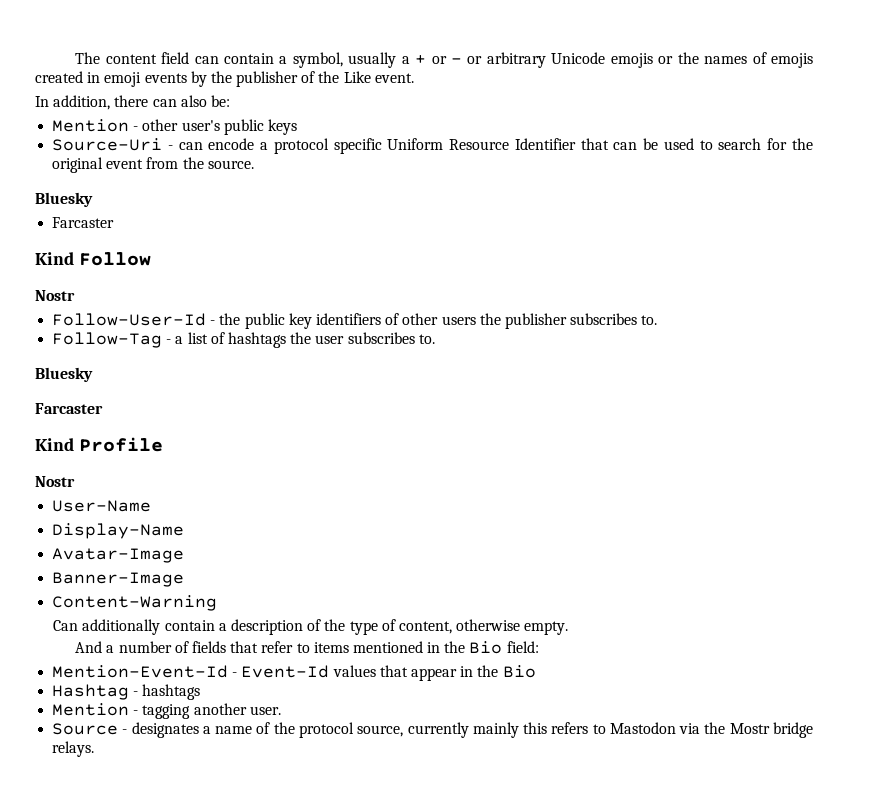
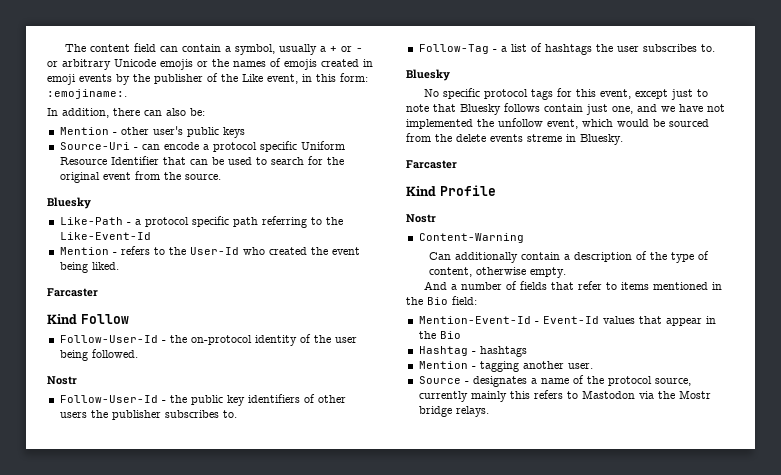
[374,73,414,83] event. -> [267,73,368,84] [47,89,127,99] event, in this form: :emojiname:.
[52,217,115,228] [35,252,151,266] Farcaster // Kind Follow -> [59,216,343,228] [59,232,151,240] [59,246,360,255] [59,262,119,273] [47,288,98,297] [47,314,129,325] [59,334,357,346] [59,349,138,361] Like-Path - a protocol specific path referring to the Like-Event-Id // Mention - refers to the User-Id who created the event being liked. // Farcaster // Kind Follow // Follow-User-Id - the on-protocol identity of the user being followed.
(93, 374) none -> [423,88,708,100] [406,103,725,115] [406,118,709,129] [406,133,623,145] // No specific protocol tags for this event, except just to note that Bluesky follows contain just one, and we have not implemented the unfollow event, which would be sourced from the delete events streme in Bluesky.
[52,500,152,512] [52,523,185,539] [52,548,185,563] [52,572,185,587] // User-Name // Display-Name // Avatar-Image // Banner-Image -> (436, 218) none

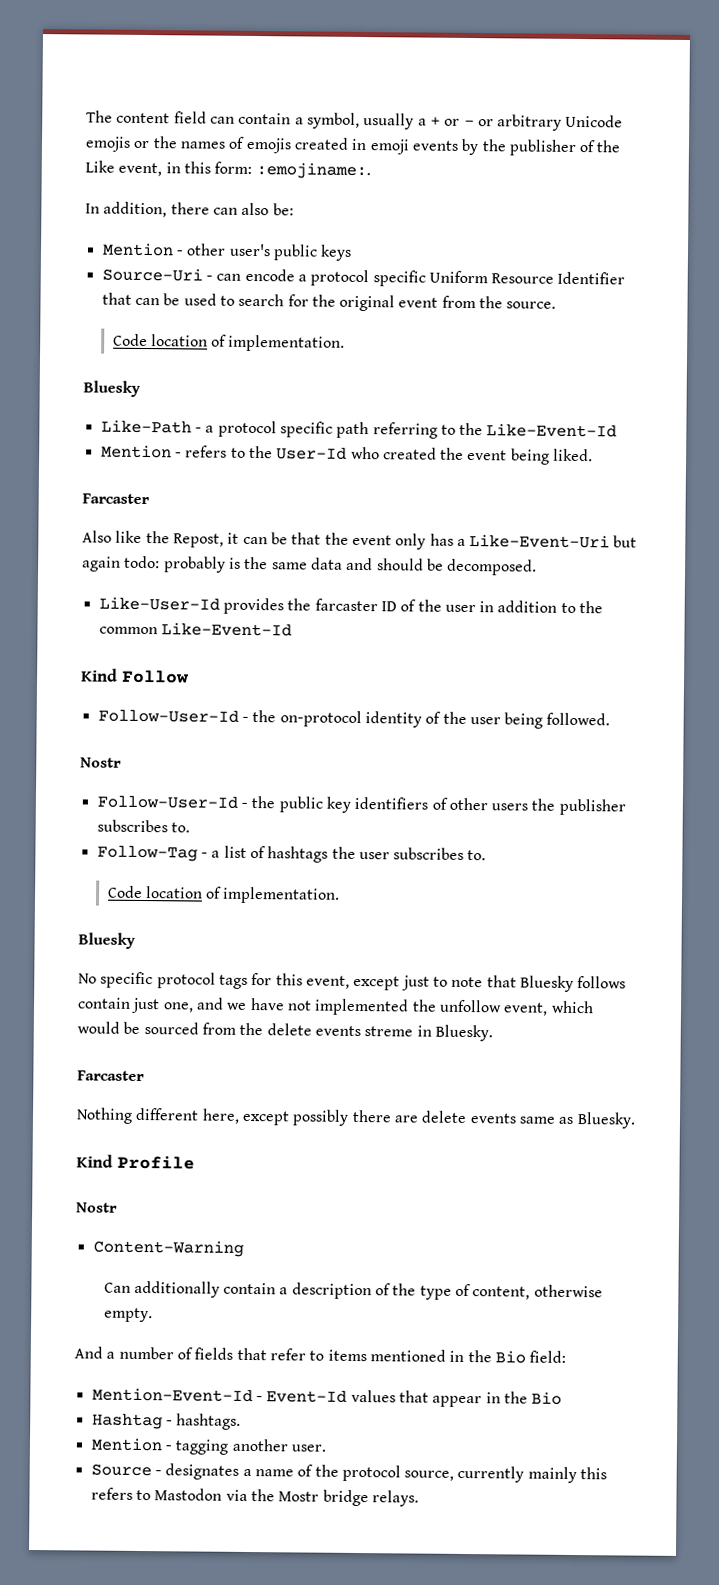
(221, 177) none -> [112,333,346,352] // Code location of implementation.
(98, 292) none -> [82,530,638,550] [82,555,538,576] [98,596,604,615] [98,622,292,637] // Also like the Repost, it can be that the event only has a Like-Event-Uri but again todo: probably is the same data and should be decomposed. // Like-User-Id provides the farcaster ID of the user in addition to the common Like-Event-Id
(715, 48) none -> [107,885,341,904] // Code location of implementation.
(457, 164) none -> [76,1107,636,1129] // Nothing different here, except possibly there are delete events same as Bluesky.
[479,346,527,357] hashtags -> [176,1413,242,1430] hashtags.

